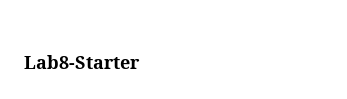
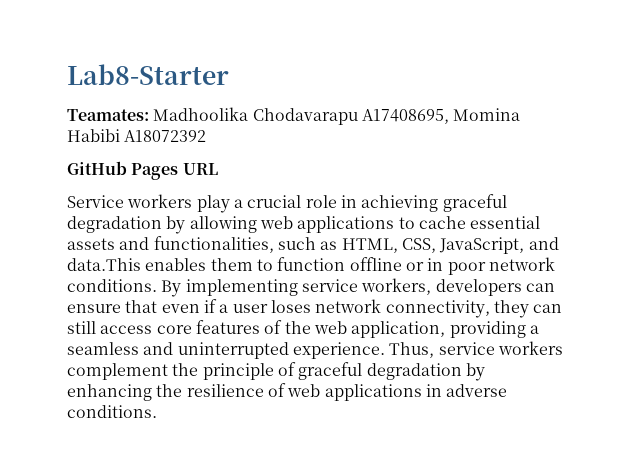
(140, 62) none -> [67,107,521,125] [67,129,207,142] [67,161,218,180] [67,194,507,213] [67,216,541,234] [67,236,559,254] [67,257,555,275] [67,278,555,297] [67,299,563,318] [67,320,539,338] [67,341,563,359] [67,362,485,381] [67,383,508,401] [67,405,157,418] // Teamates: Madhoolika Chodavarapu A17408695, Momina Habibi A18072392 // GitHub Pages URL // Service workers play a crucial role in achieving graceful degradation by allowing web applications to cache essential assets and functionalities, such as HTML, CSS, JavaScript, and data.This enables them to function offline or in poor network conditions. By implementing service workers, developers can ensure that even if a user loses network connectivity, they can still access core features of the web application, providing a seamless and uninterrupted experience. Thus, service workers complement the principle of graceful degradation by enhancing the resilience of web applications in adverse conditions.

